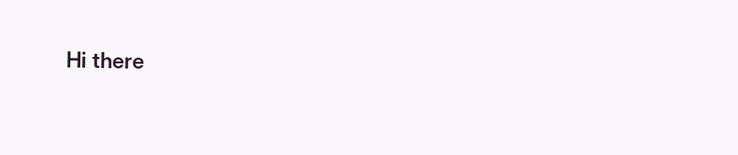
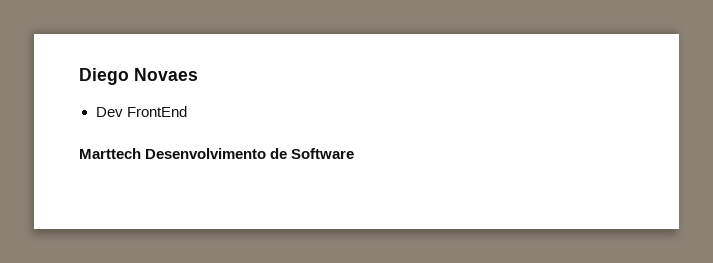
[66,51,145,69] Hi there -> [79,68,198,85] [95,106,187,117] [79,148,355,159] Diego Novaes // Dev FrontEnd // Marttech Desenvolvimento de Software

